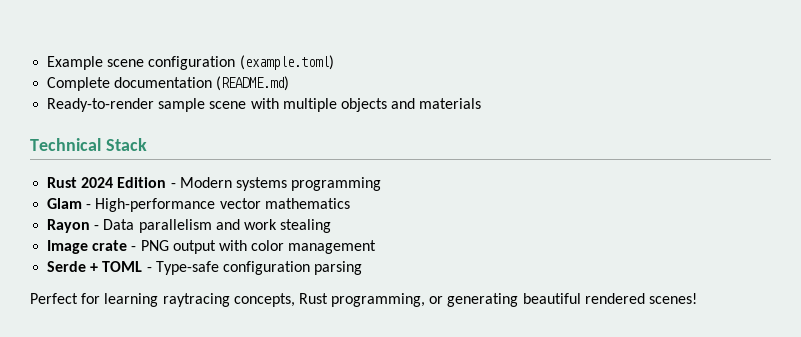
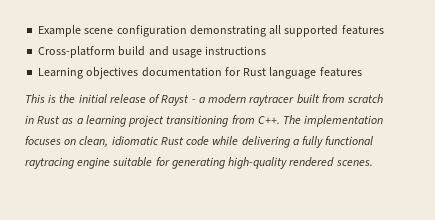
[239,55,334,70] [47,76,290,91] [47,98,482,112] [30,138,147,151] [47,177,382,191] [47,198,350,212] [47,219,332,233] [47,240,377,254] [47,261,363,275] [30,293,698,307] (example.toml) // Complete documentation (README.md) // Ready-to-render sample scene with multiple objects and materials // Technical Stack // Rust 2024 Edition - Modern systems programming // Glam - High-performance vector mathematics // Rayon - Data parallelism and work stealing // Image crate - PNG output with color management // Serde + TOML - Type-safe configuration parsing // Perfect for learning raytracing concepts, Rust programming, or generating beautiful rendered scenes! -> [189,25,384,37] [38,46,267,58] [38,67,362,79] [25,94,384,106] [25,115,384,127] [25,136,374,148] [25,157,373,169] demonstrating all supported features // Cross-platform build and usage instructions // Learning objectives documentation for Rust language features // This is the initial release of Rayst - a modern raytracer built from scratch in Rust as a learning project transitioning from C++. The implementation focuses on clean, idiomatic Rust code while delivering a fully functional raytracing engine suitable for generating high-quality rendered scenes.

